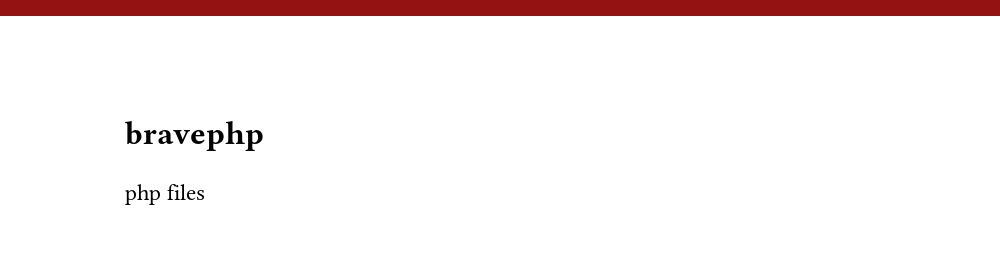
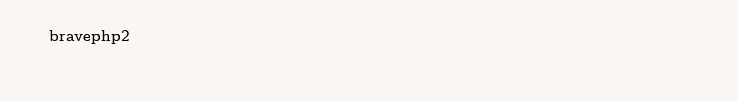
[125,121,264,151] [125,184,206,205] bravephp // php files -> [49,30,130,44] bravephp2

